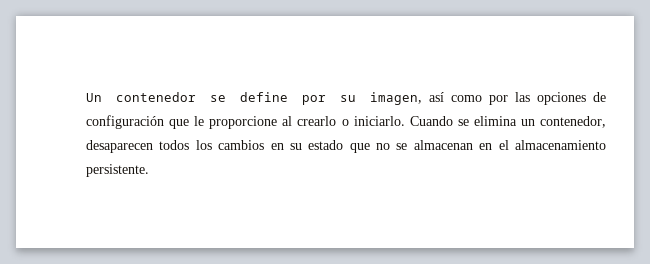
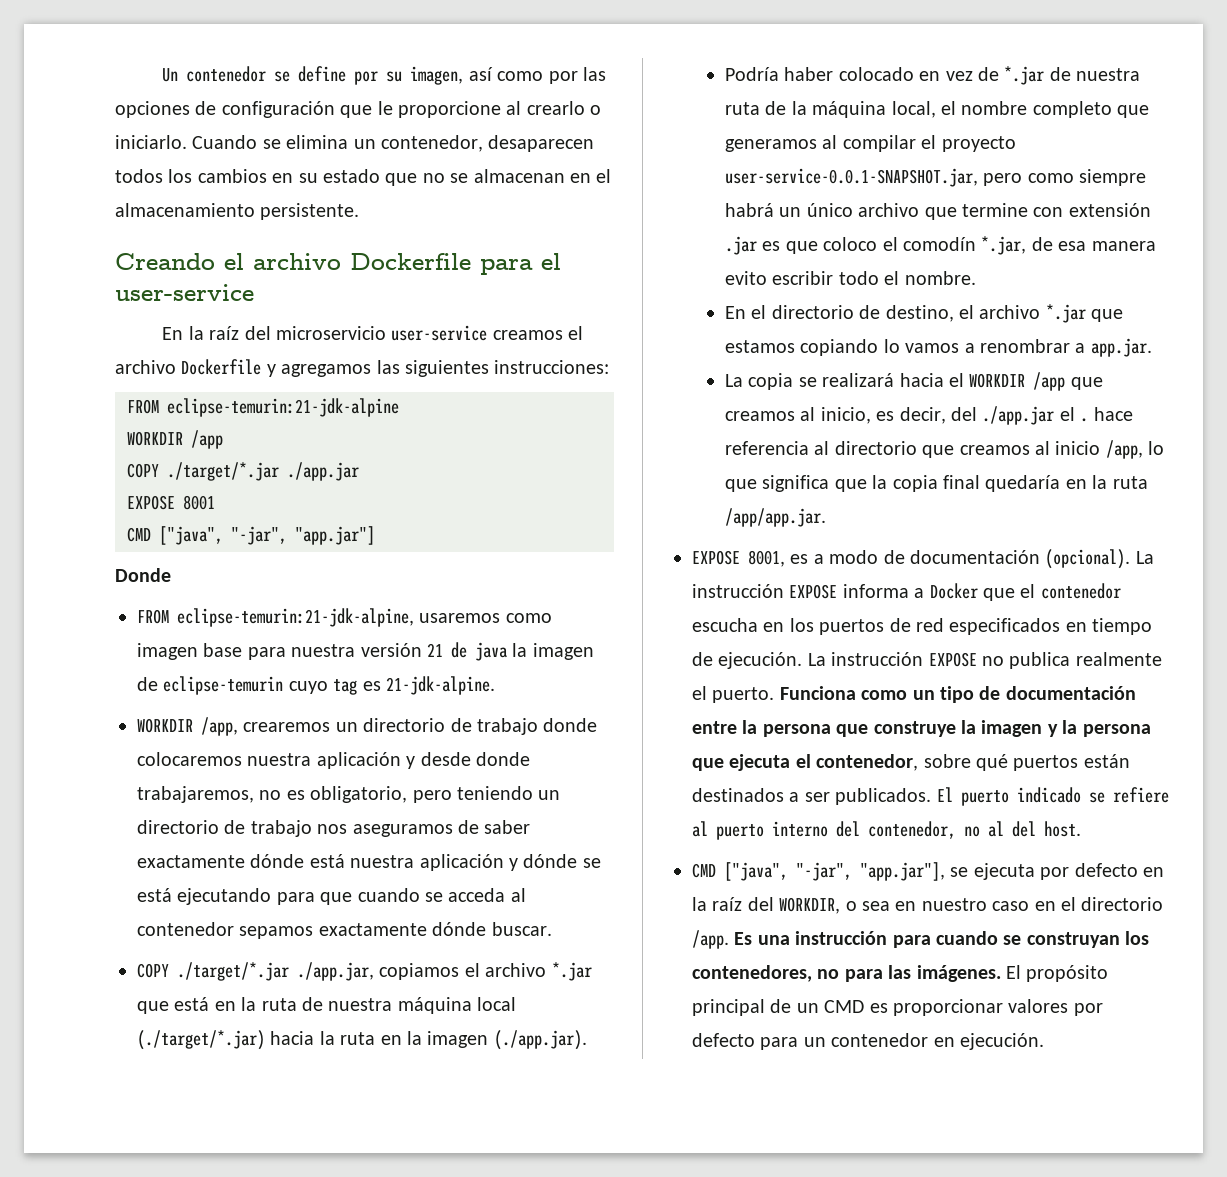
(149, 170) none -> [115,253,561,275] [115,284,254,301] [162,325,584,341] [115,359,610,377] [127,398,399,417] [127,430,223,449] [127,462,359,481] [127,495,215,510] [127,526,375,545] [115,568,171,582] [137,608,552,627] [137,642,594,661] [137,676,495,695] [137,717,598,736] [137,752,530,769] [137,786,561,803] [137,820,531,837] [137,854,601,871] [137,888,526,905] [137,922,552,939] [137,962,592,981] [137,997,517,1014] [137,1030,587,1050] [724,66,1141,85] [724,101,1150,118] [724,135,1016,152] [724,168,1147,187] [724,203,1151,220] [724,236,1156,255] [724,271,976,285] [724,304,1124,323] [724,338,1152,357] [724,372,1103,391] [724,406,1133,425] [724,440,1165,459] [724,475,1148,492] [724,508,826,527] [692,549,1154,569] [692,583,1121,601] [692,618,1153,635] [692,652,1162,669] [692,686,1136,703] [692,720,1151,737] [692,754,1130,771] [692,787,1169,806] [692,821,1081,840] [692,862,1164,881] [692,897,1164,914] [692,930,1150,949] [692,965,1109,982] [692,999,1103,1016] [692,1033,1044,1050] // Creando el archivo Dockerfile para el user-service // En la raíz del microservicio user-service creamos el archivo Dockerfile y agregamos las siguientes instrucciones: // FROM eclipse-temurin:21-jdk-alpine // WORKDIR /app // COPY ./target/*.jar ./app.jar // EXPOSE 8001 // CMD ["java", "-jar", "app.jar"] // Donde // FROM eclipse-temurin:21-jdk-alpine, usaremos como imagen base para nuestra versión 21 de java la imagen de eclipse-temurin cuyo tag es 21-jdk-alpine. // WORKDIR /app, crearemos un directorio de trabajo donde colocaremos nuestra aplicación y desde donde trabajaremos, no es obligatorio, pero teniendo un directorio de trabajo nos aseguramos de saber exactamente dónde está nuestra aplicación y dónde se está ejecutando para que cuando se acceda al contenedor sepamos exactamente dónde buscar. // COPY ./target/*.jar ./app.jar, copiamos el archivo *.jar que está en la ruta de nuestra máquina local (./target/*.jar) hacia la ruta en la imagen (./app.jar). // Podría haber colocado en vez de *.jar de nuestra ruta de la máquina local, el nombre completo que generamos al compilar el proyecto user-service-0.0.1-SNAPSHOT.jar, pero como siempre habrá un único archivo que termine con extensión .jar es que coloco el comodín *.jar, de esa manera evito escribir todo el nombre. // En el directorio de destino, el archivo *.jar que estamos copiando lo vamos a renombrar a app.jar. // La copia se realizará hacia el WORKDIR /app que creamos al inicio, es decir, del ./app.jar el . hace referencia al directorio que creamos al inicio /app, lo que significa que la copia final quedaría en la ruta /app/app.jar. // EXPOSE 8001, es a modo de documentación (opcional). La instrucción EXPOSE informa a Docker que el contenedor escucha en los puertos de red especificados en tiempo de ejecución. La instrucción EXPOSE no publica realmente el puerto. Funciona como un tipo de documentación entre la persona que construye la imagen y la persona que ejecuta el contenedor, sobre qué puertos están destinados a ser publicados. El puerto indicado se refiere al puerto interno del contenedor, no al del host. // CMD ["java", "-jar", "app.jar"], se ejecuta por defecto en la raíz del WORKDIR, o sea en nuestro caso en el directorio /app. Es una instrucción para cuando se construyan los contenedores, no para las imágenes. El propósito principal de un CMD es proporcionar valores por defecto para un contenedor en ejecución.

